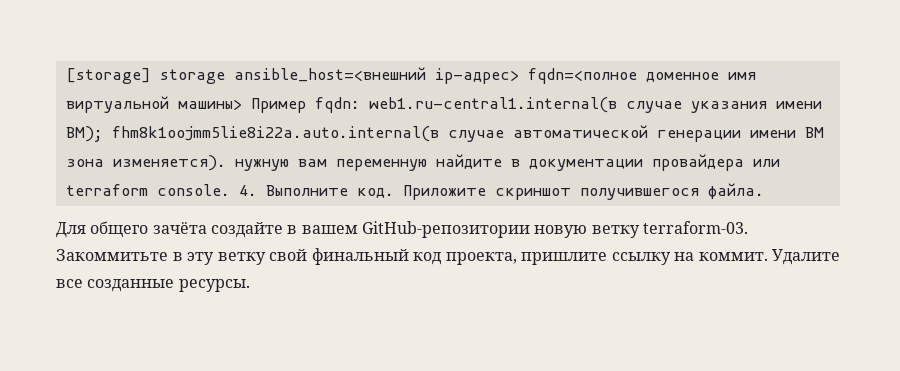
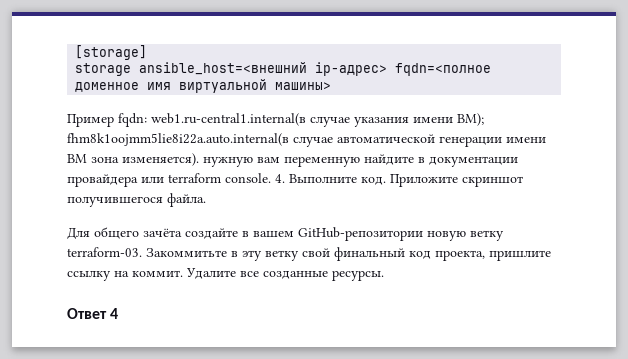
(151, 76) none -> (148, 52) //
(242, 104) none -> (332, 86) //
(250, 285) none -> [67,308,119,319] // Ответ 4

